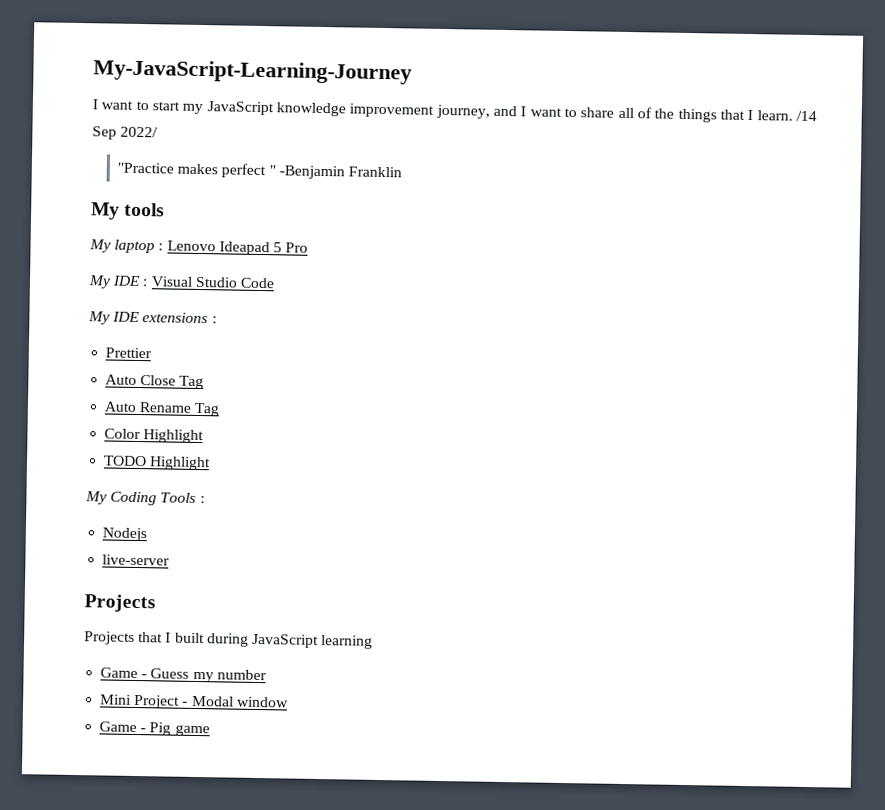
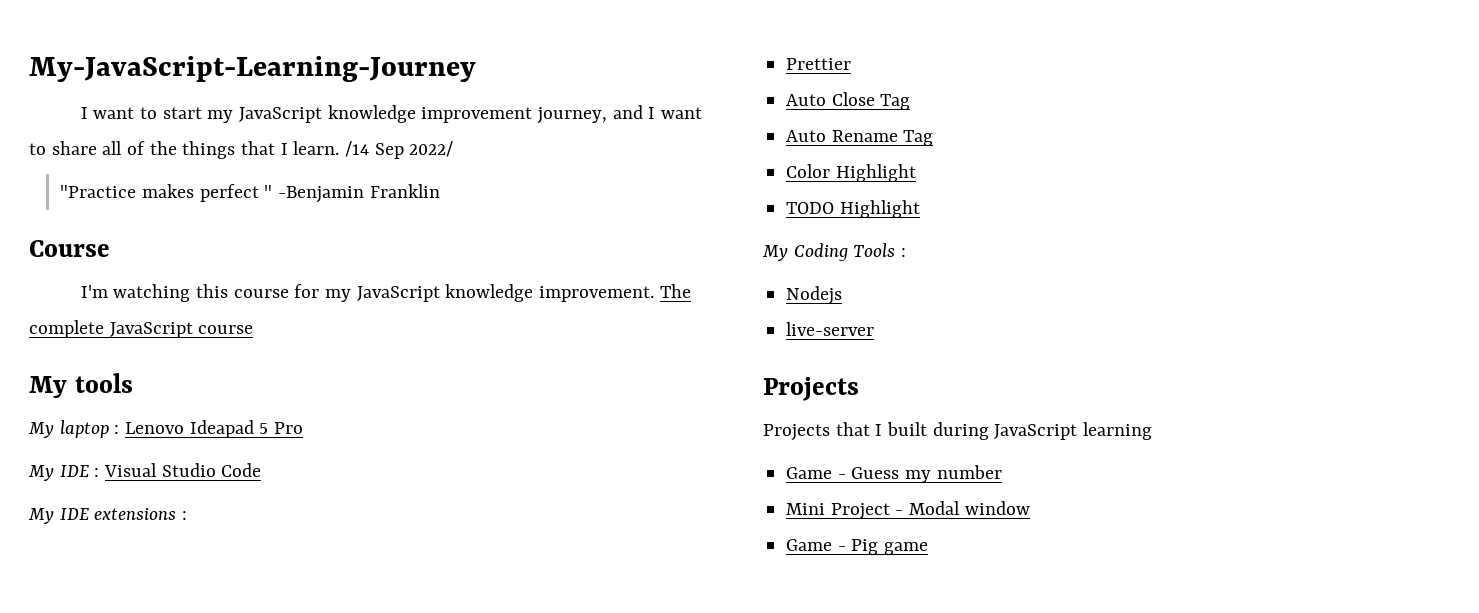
(403, 172) none -> [29,240,110,257] [80,284,691,302] [29,320,254,338] // Course // I'm watching this course for my JavaScript knowledge improvement. The complete JavaScript course

